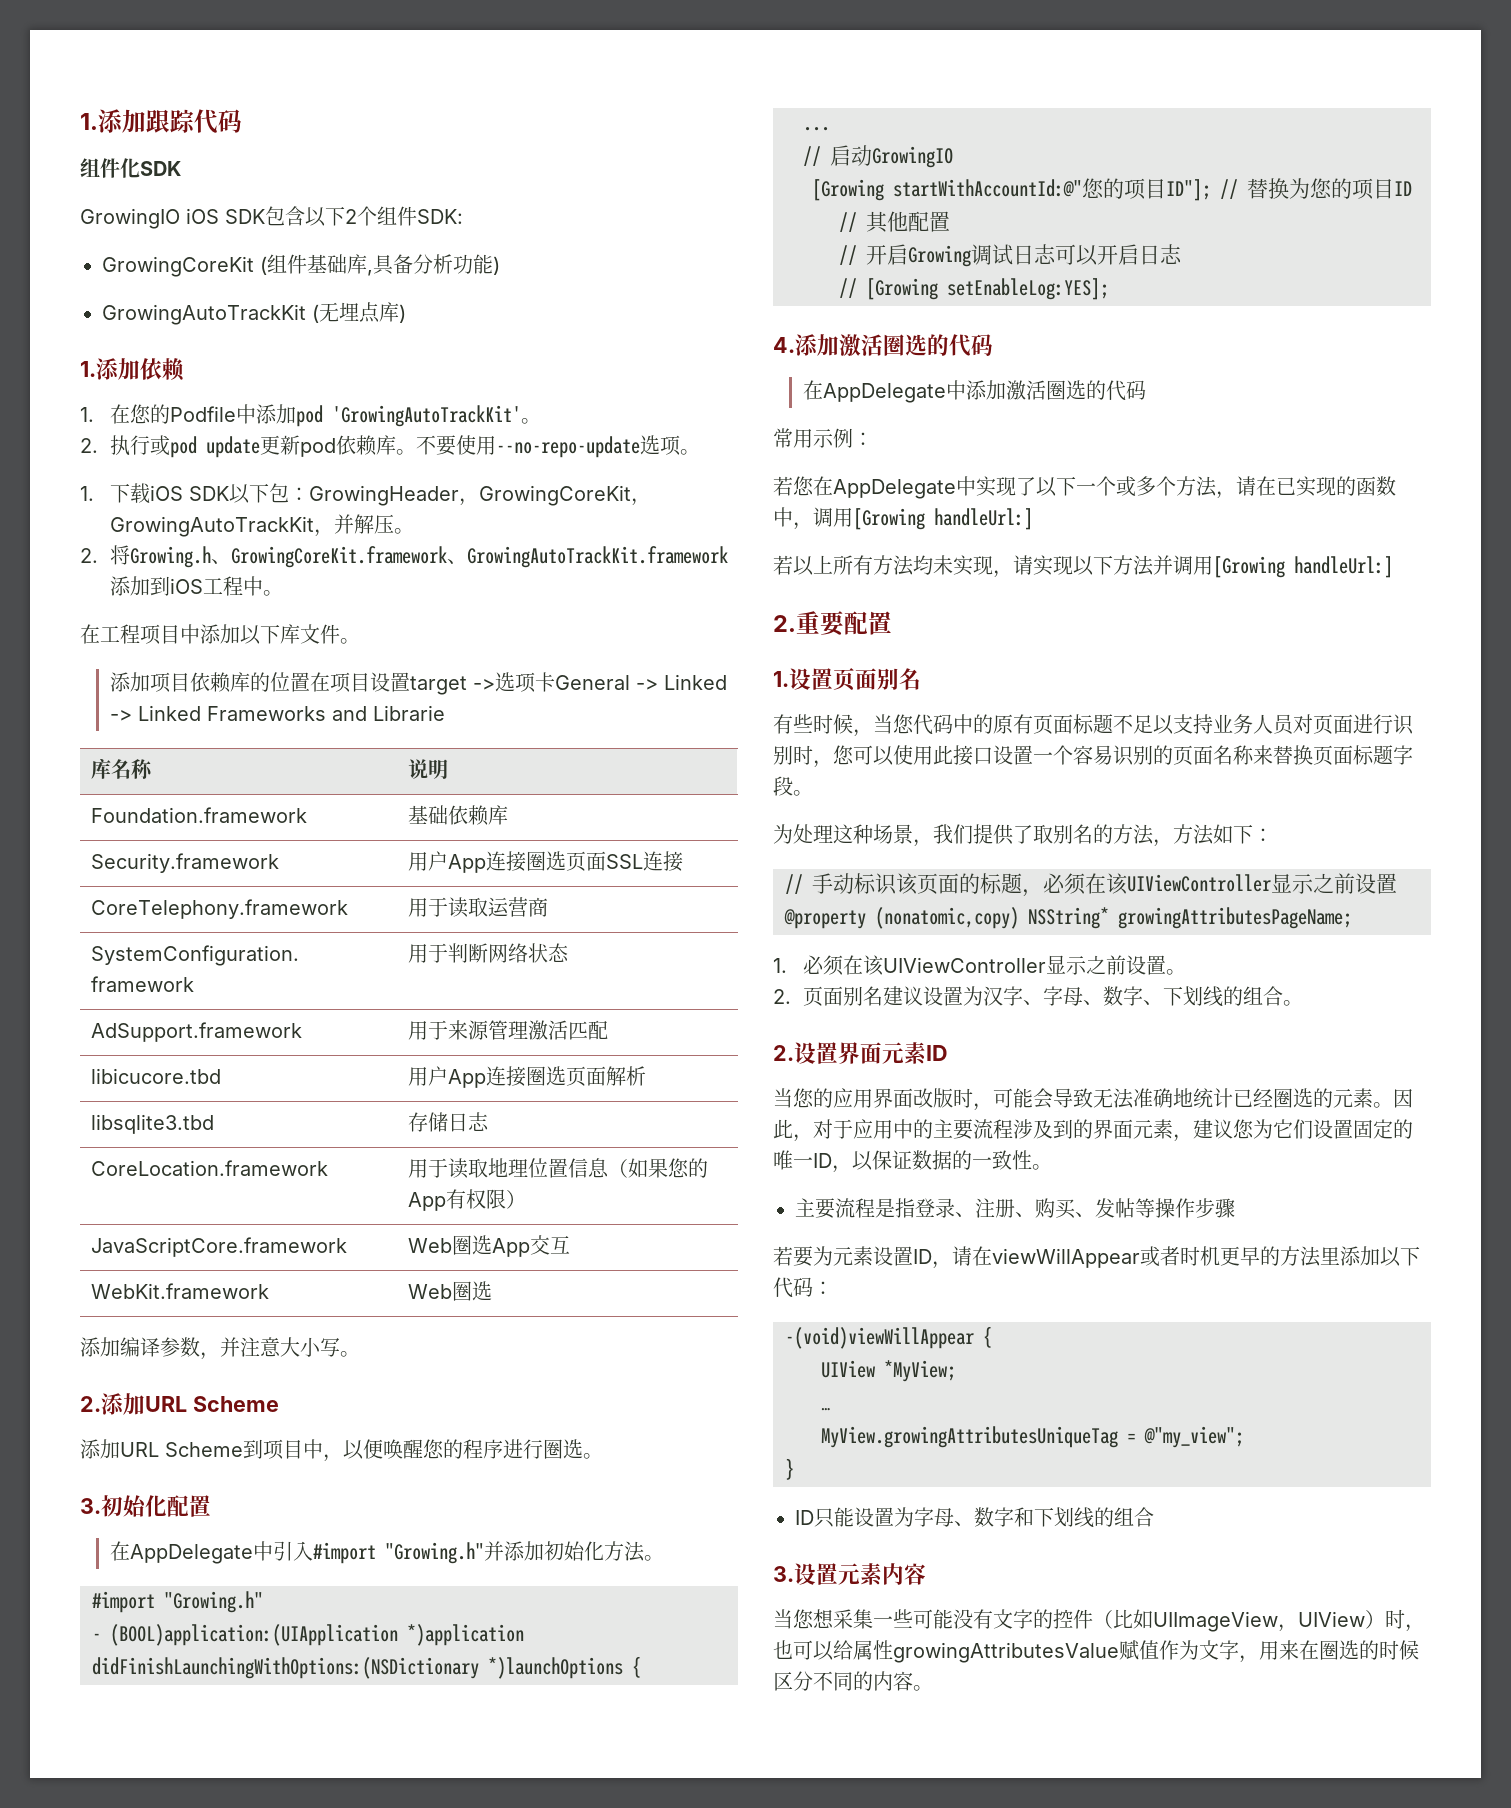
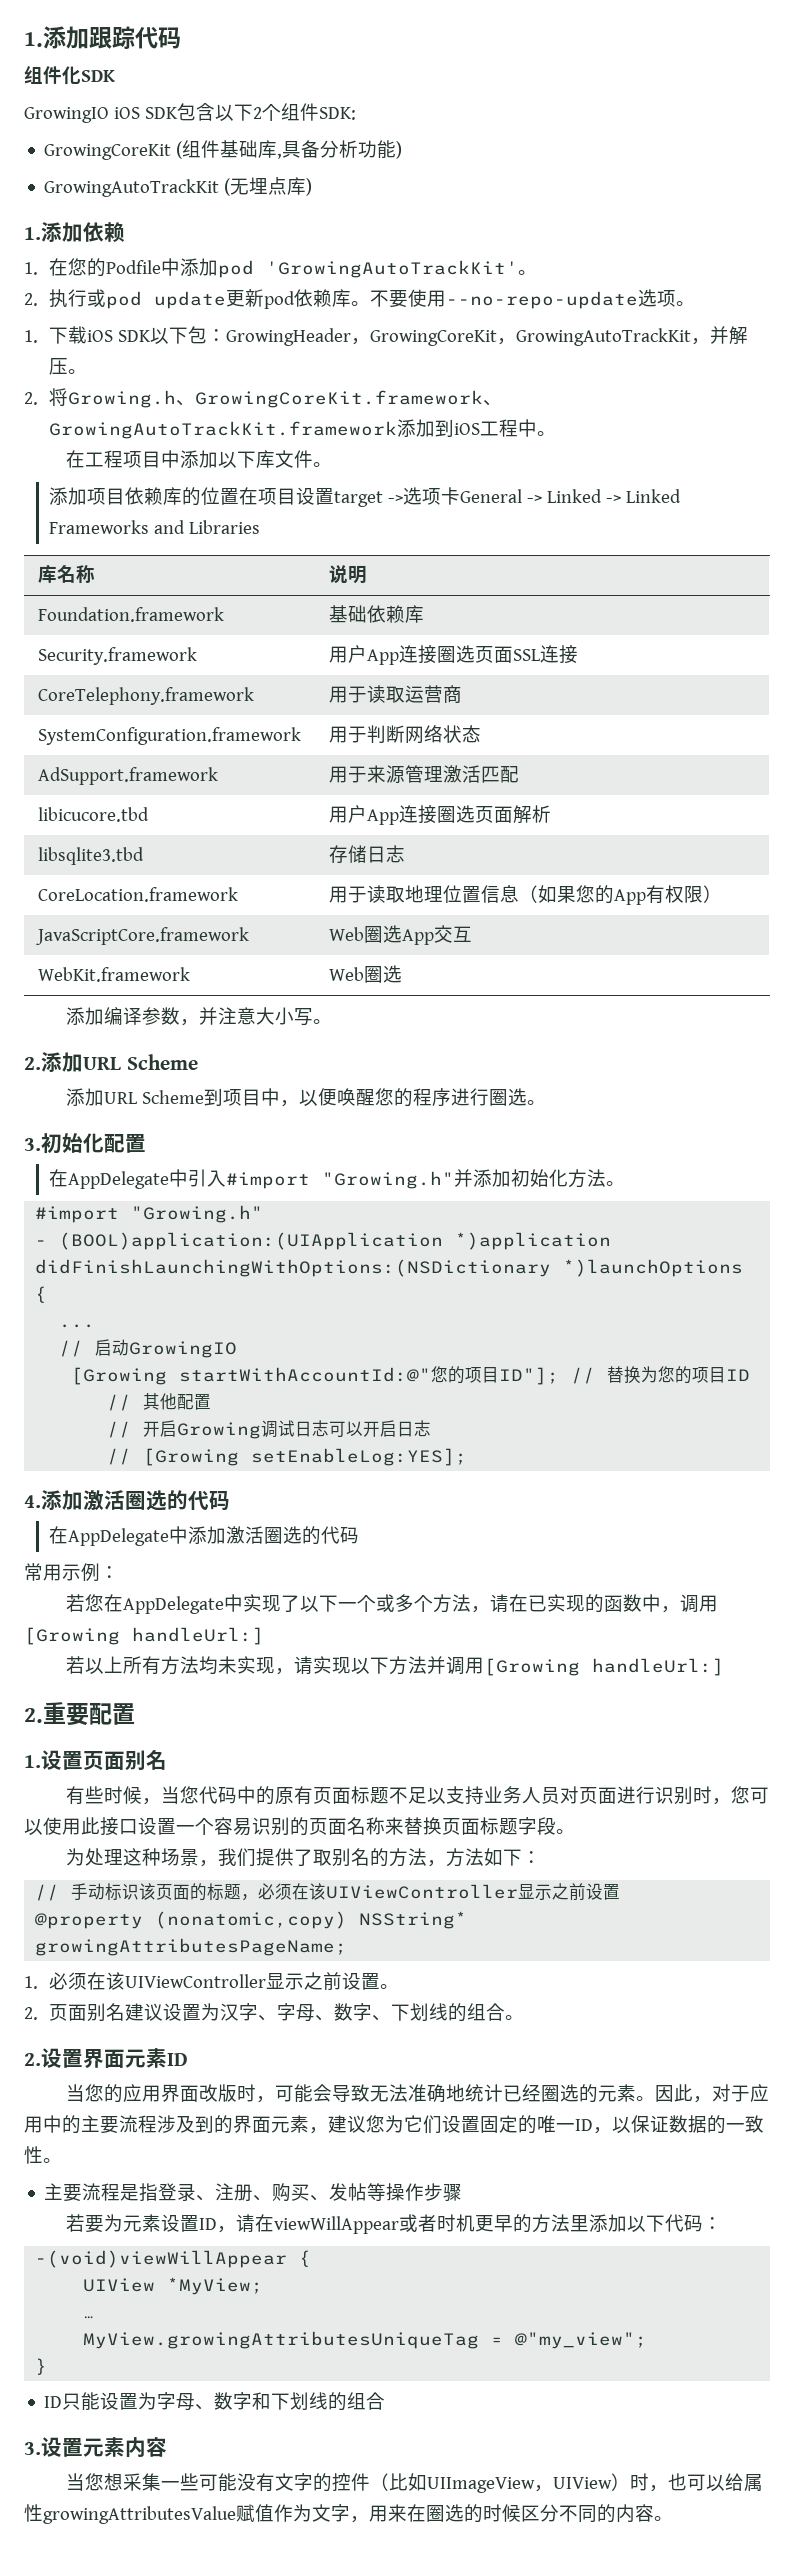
[372,705,445,721] Librarie -> [188,520,260,534] Libraries

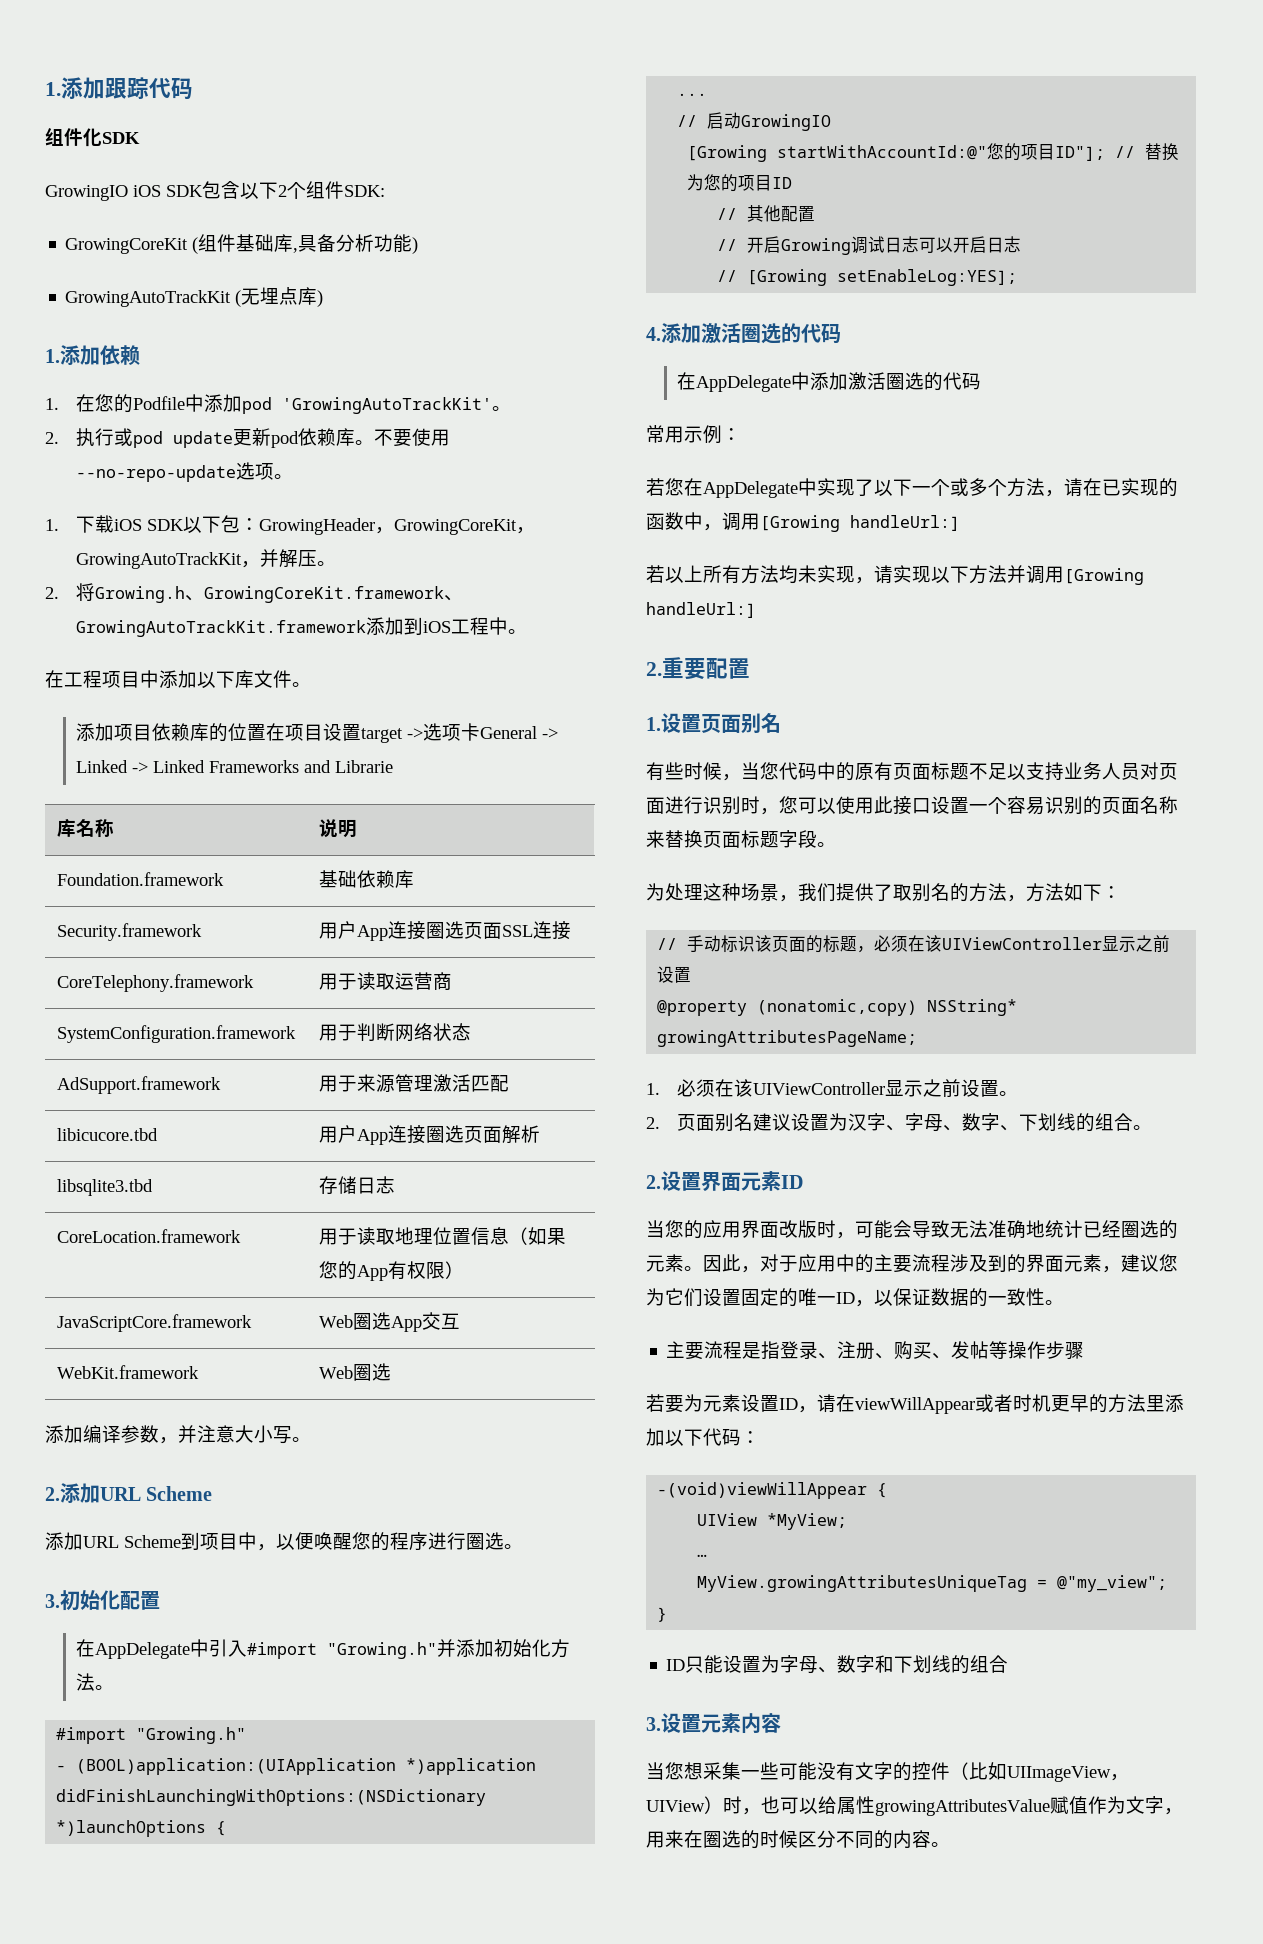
[188,520,260,534] Libraries -> [335,760,394,773] Librarie

